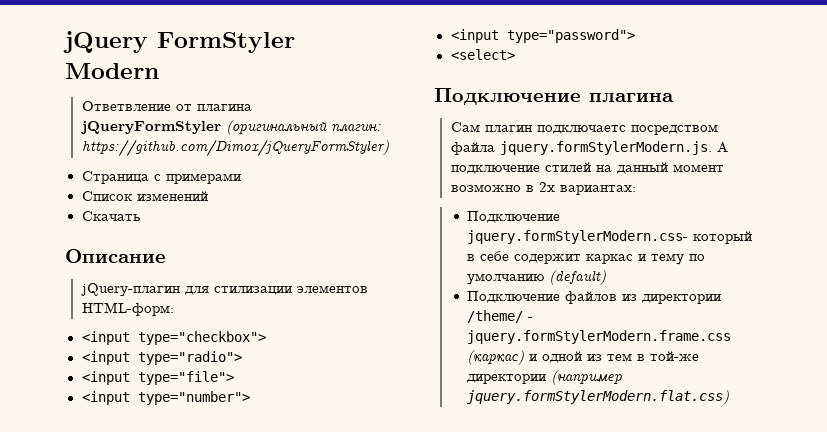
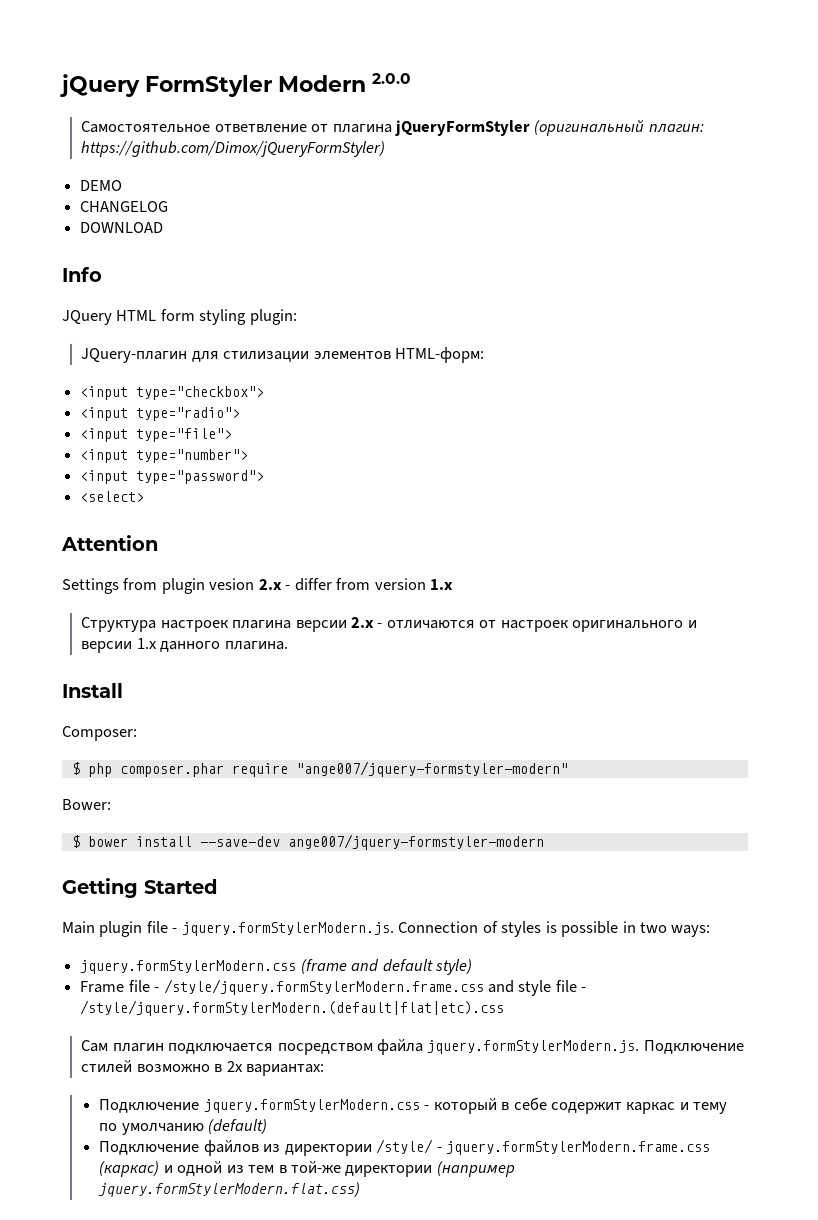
[81,101,171,111] // Ответвление -> [372,73,411,84] [81,121,307,133] 2.0.0 // Самостоятельное ответвление
[81,171,241,184] [81,191,208,201] [81,211,141,221] [65,249,166,263] [80,283,180,296] Страница с примерами // Список изменений // Скачать // Описание // jQuery-плагин -> [80,180,123,191] [80,201,169,212] [80,222,164,233] [62,267,102,282] [62,309,297,325] [81,348,188,363] DEMO // CHANGELOG // DOWNLOAD // Info // JQuery HTML form styling plugin: // JQuery-плагин
[434,88,674,105] Подключение плагина -> [61,535,158,551] [62,578,454,594] [81,617,697,632] [81,638,288,653] [62,683,123,698] [62,726,137,741] [71,761,568,777] [62,799,111,810] [71,834,544,850] [62,878,218,898] [62,921,711,937] [80,959,472,975] [80,979,587,996] [80,1000,505,1016] Attention // Settings from plugin vesion 2.x - differ from version 1.x // Структура настроек плагина версии 2.x - отличаются от настроек оригинального и версии 1.x данного плагина. // Install // Composer: // $ php composer.phar require "ange007/jquery-formstyler-modern" // Bower: // $ bower install --save-dev ange007/jquery-formstyler-modern // Getting Started // Main plugin file - jquery.formStylerModern.js. Connection of styles is possible in two ways: // jquery.formStylerModern.css (frame and default style) // Frame file - /style/jquery.formStylerModern.frame.css and style file - /style/jquery.formStylerModern.(default|flat|etc).css
[536,125,626,134] подключаетс -> [168,1043,274,1054] подключается
[716,142,728,153] [450,162,724,174] А подключение стилей на данный момент -> [643,1040,744,1054] [81,1060,133,1073] Подключение стилей
[467,230,689,244] jquery.formStylerModern.css- -> [203,1099,430,1113] jquery.formStylerModern.css -
[467,310,524,323] /theme/ -> [376,1139,434,1154] /style/

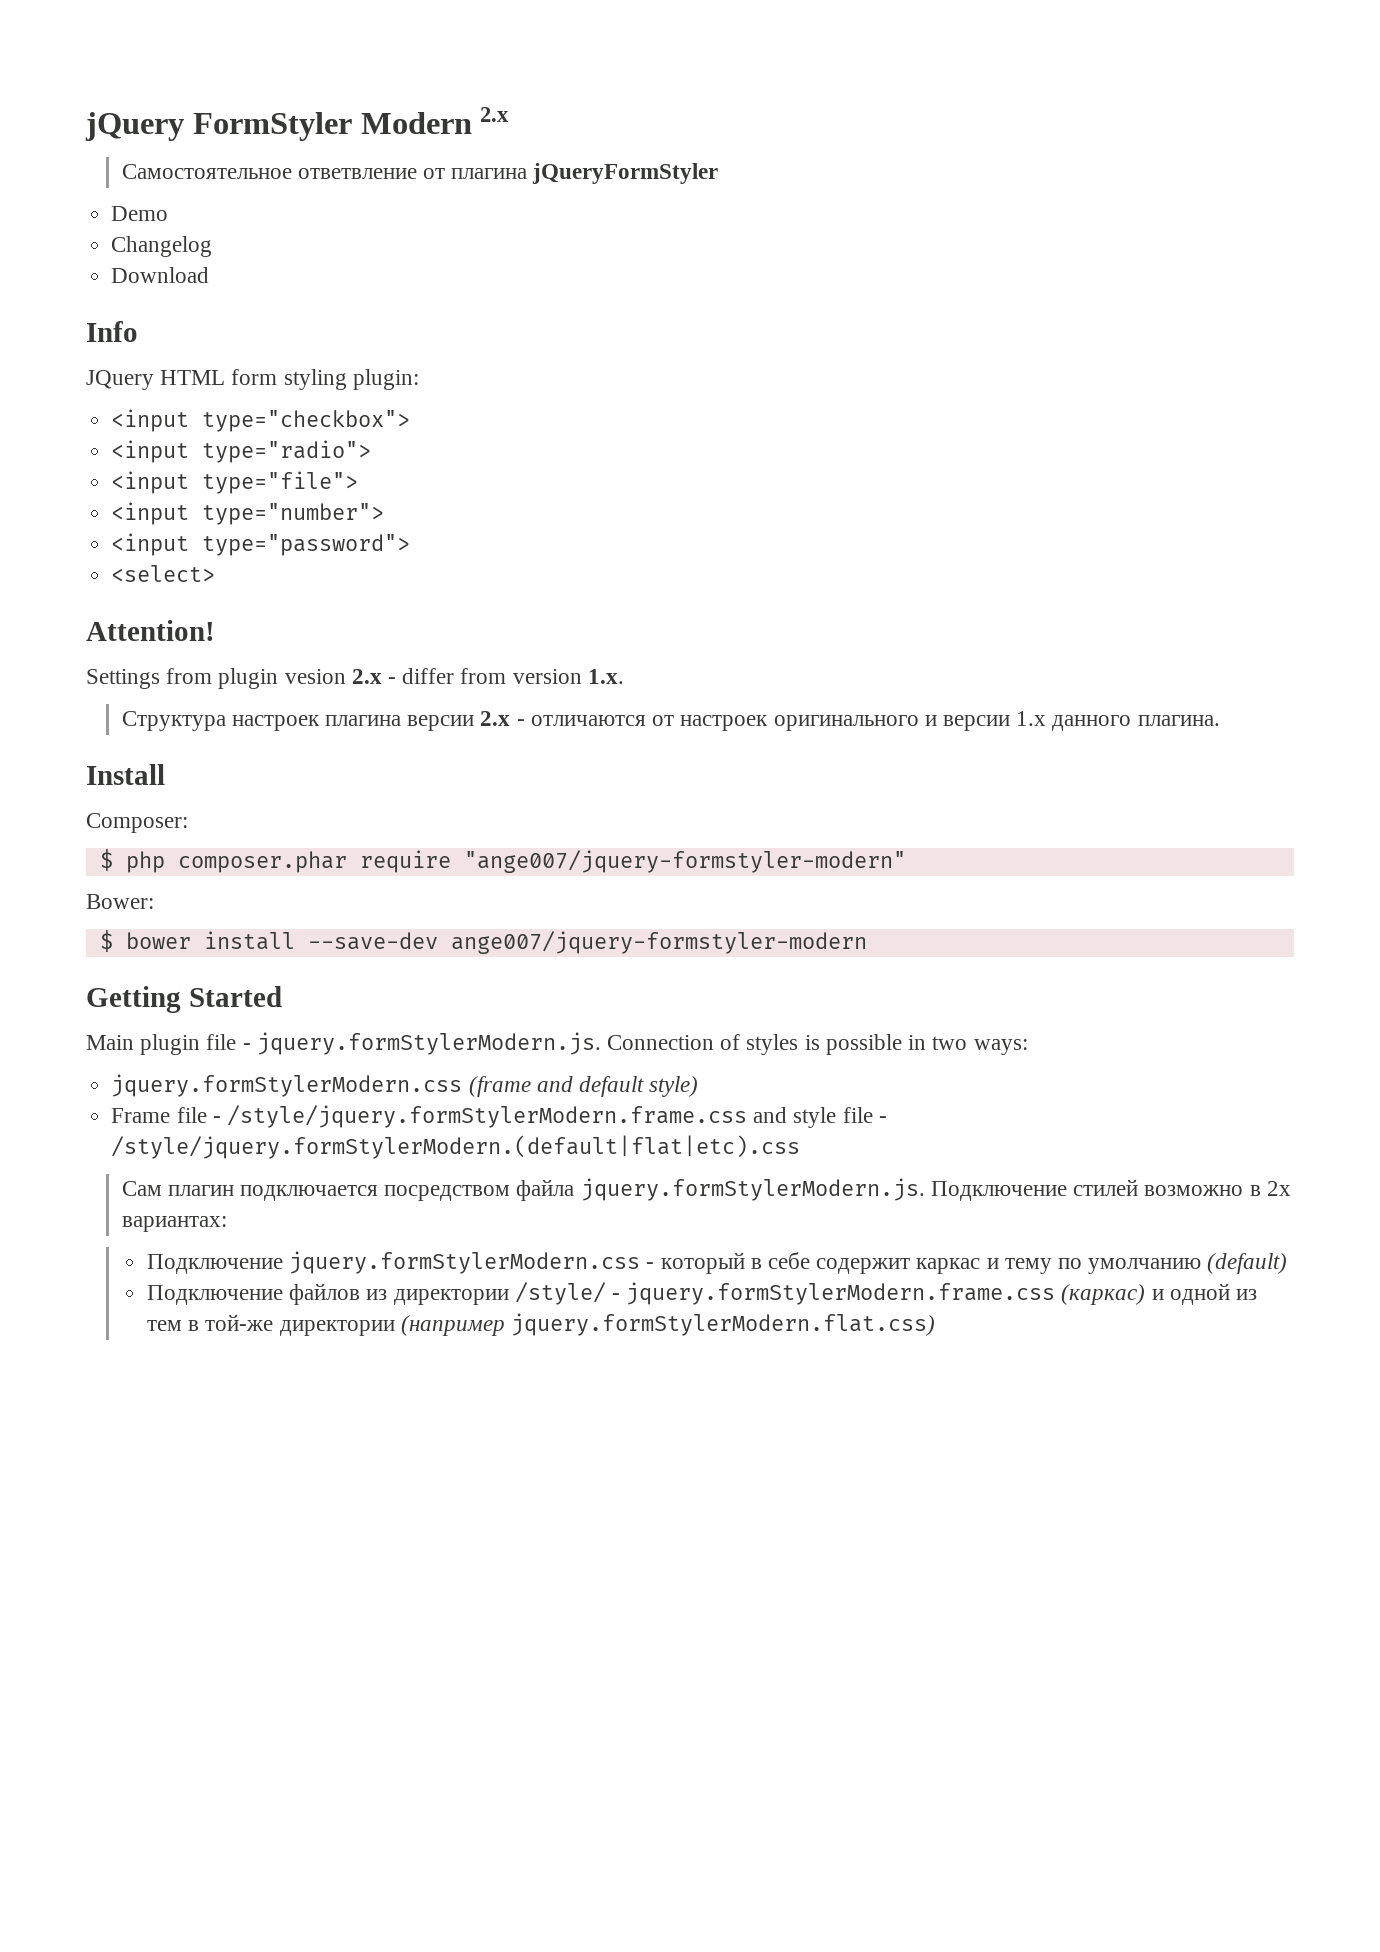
[372,73,411,84] 2.0.0 -> [480,107,510,122] 2.x
[534,120,704,136] [81,141,386,157] [80,180,123,191] [80,201,169,212] [80,222,164,233] (оригинальный плагин: https://github.com/Dimox/jQueryFormStyler) // DEMO // CHANGELOG // DOWNLOAD -> [111,206,169,221] [111,236,213,257] [111,267,210,283] // Demo // Changelog // Download
[81,347,484,363] // JQuery-плагин для стилизации элементов HTML-форм: -> (419, 379) none
[61,535,158,551] Attention -> [86,620,215,641] Attention!
[430,579,454,590] 1.x -> [587,669,624,684] 1.x.

